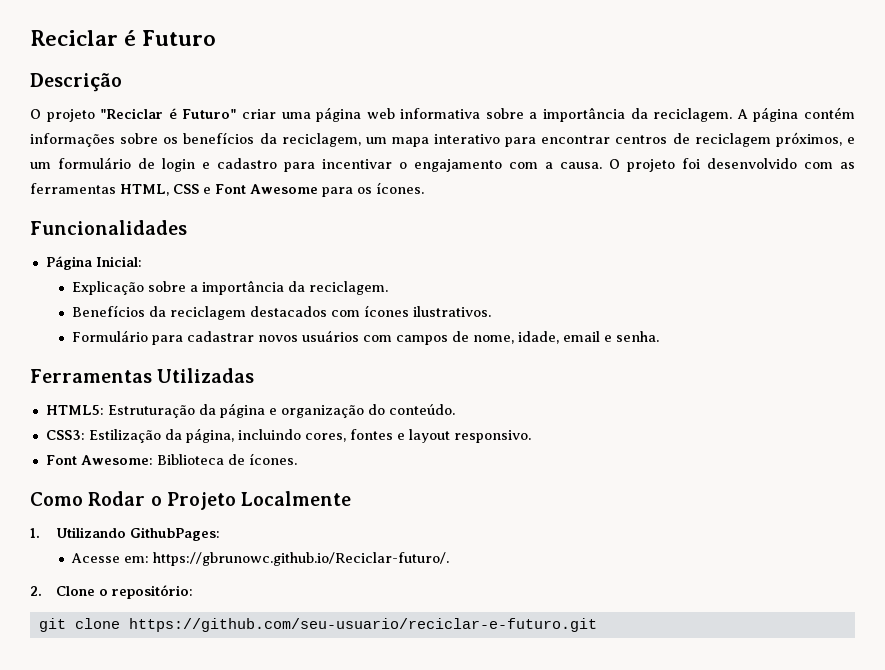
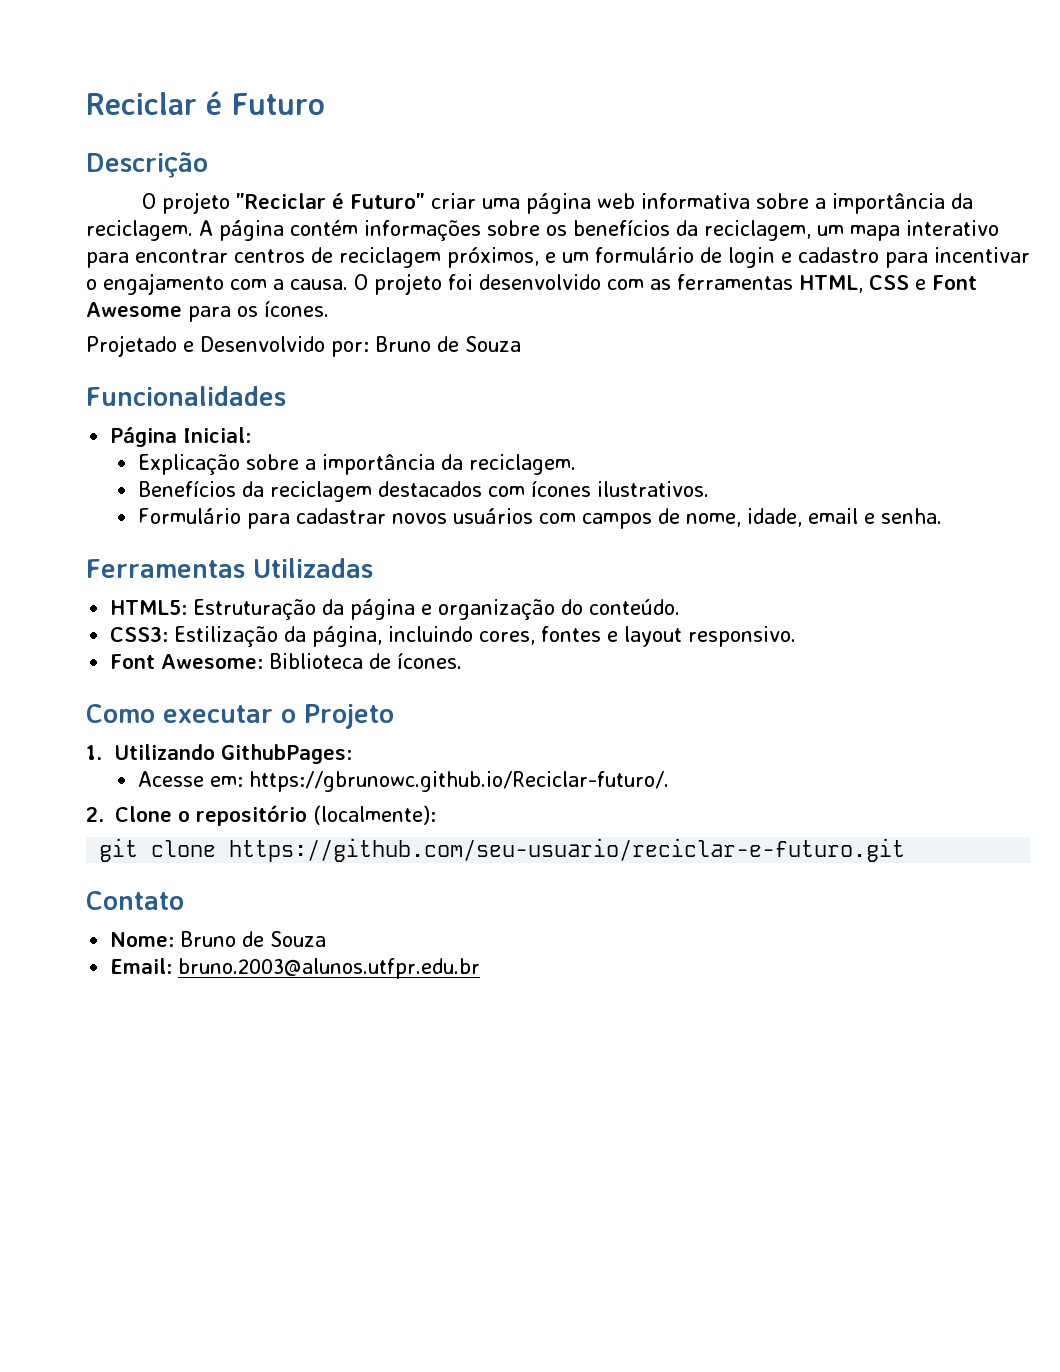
(424, 188) none -> [86,335,521,357] // Projetado e Desenvolvido por: Bruno de Souza
[88,491,146,506] Rodar -> [163,705,273,723] executar
[241,491,352,506] Localmente -> (394, 716) none
[111,585,193,599] repositório: -> [196,805,436,826] repositório (localmente):
(597, 625) none -> [86,891,184,910] [110,931,327,947] [110,958,481,979] // Contato // Nome: Bruno de Souza // Email: bruno.2003@alunos.utfpr.edu.br

